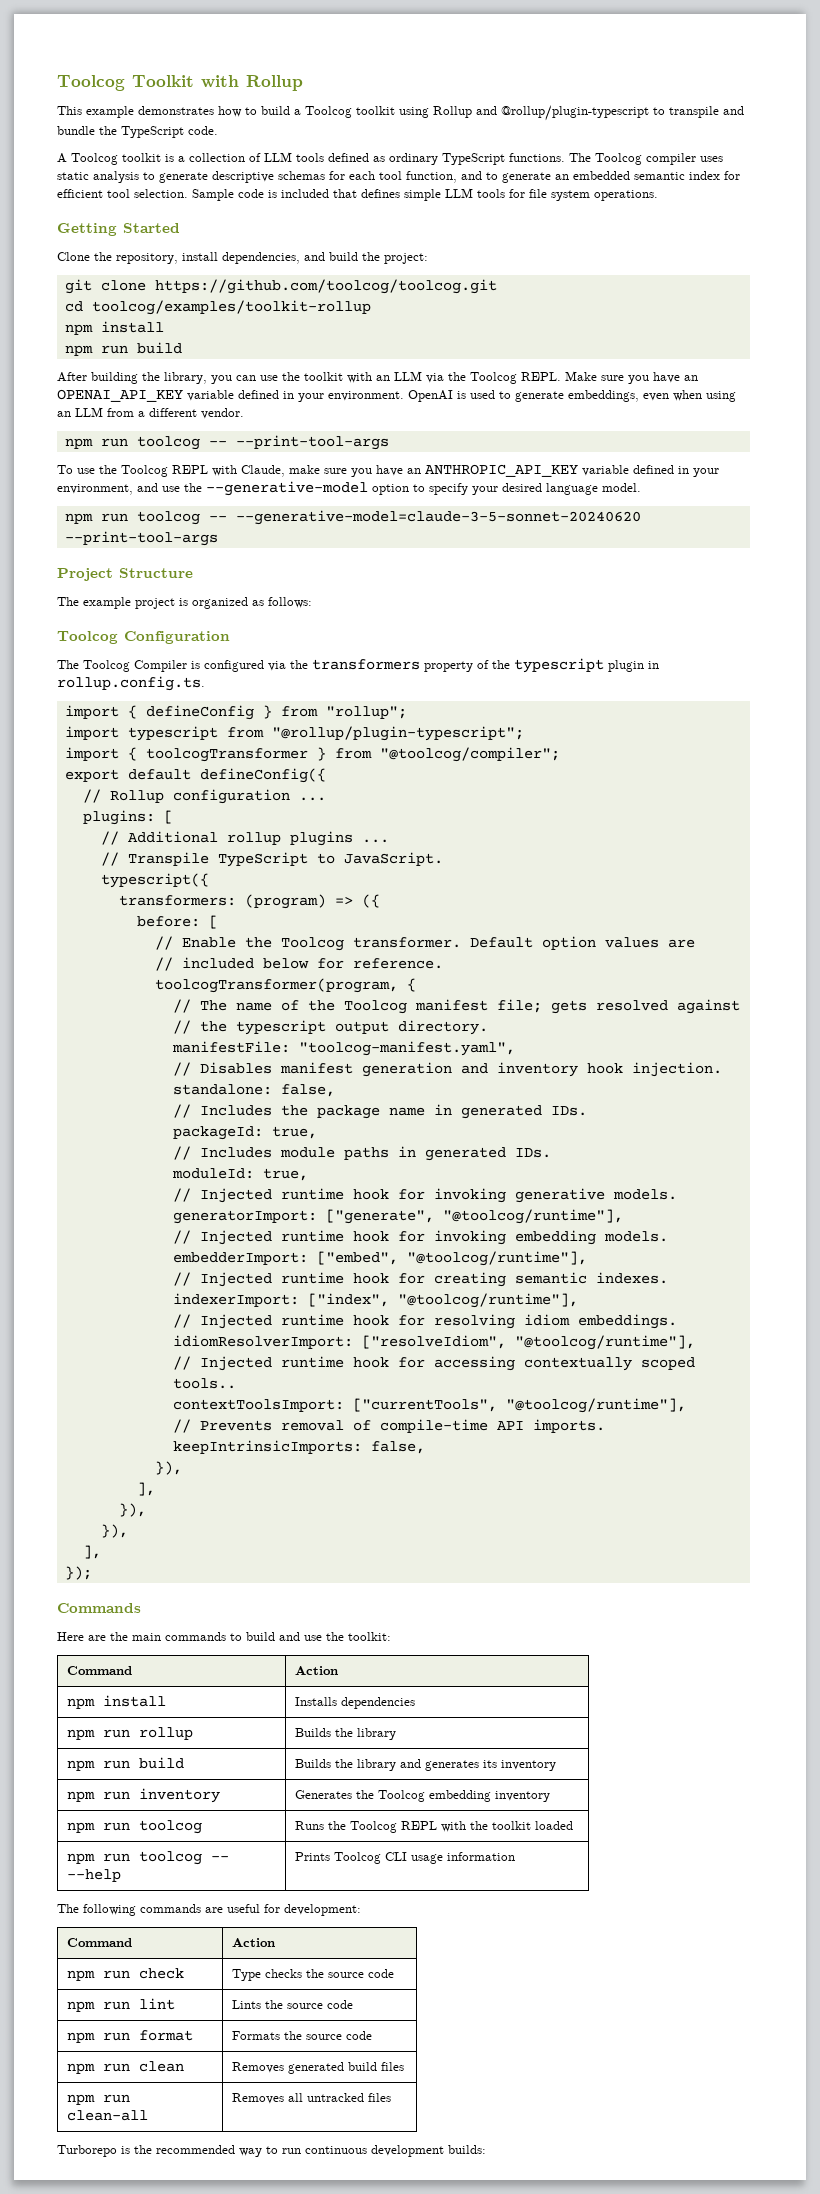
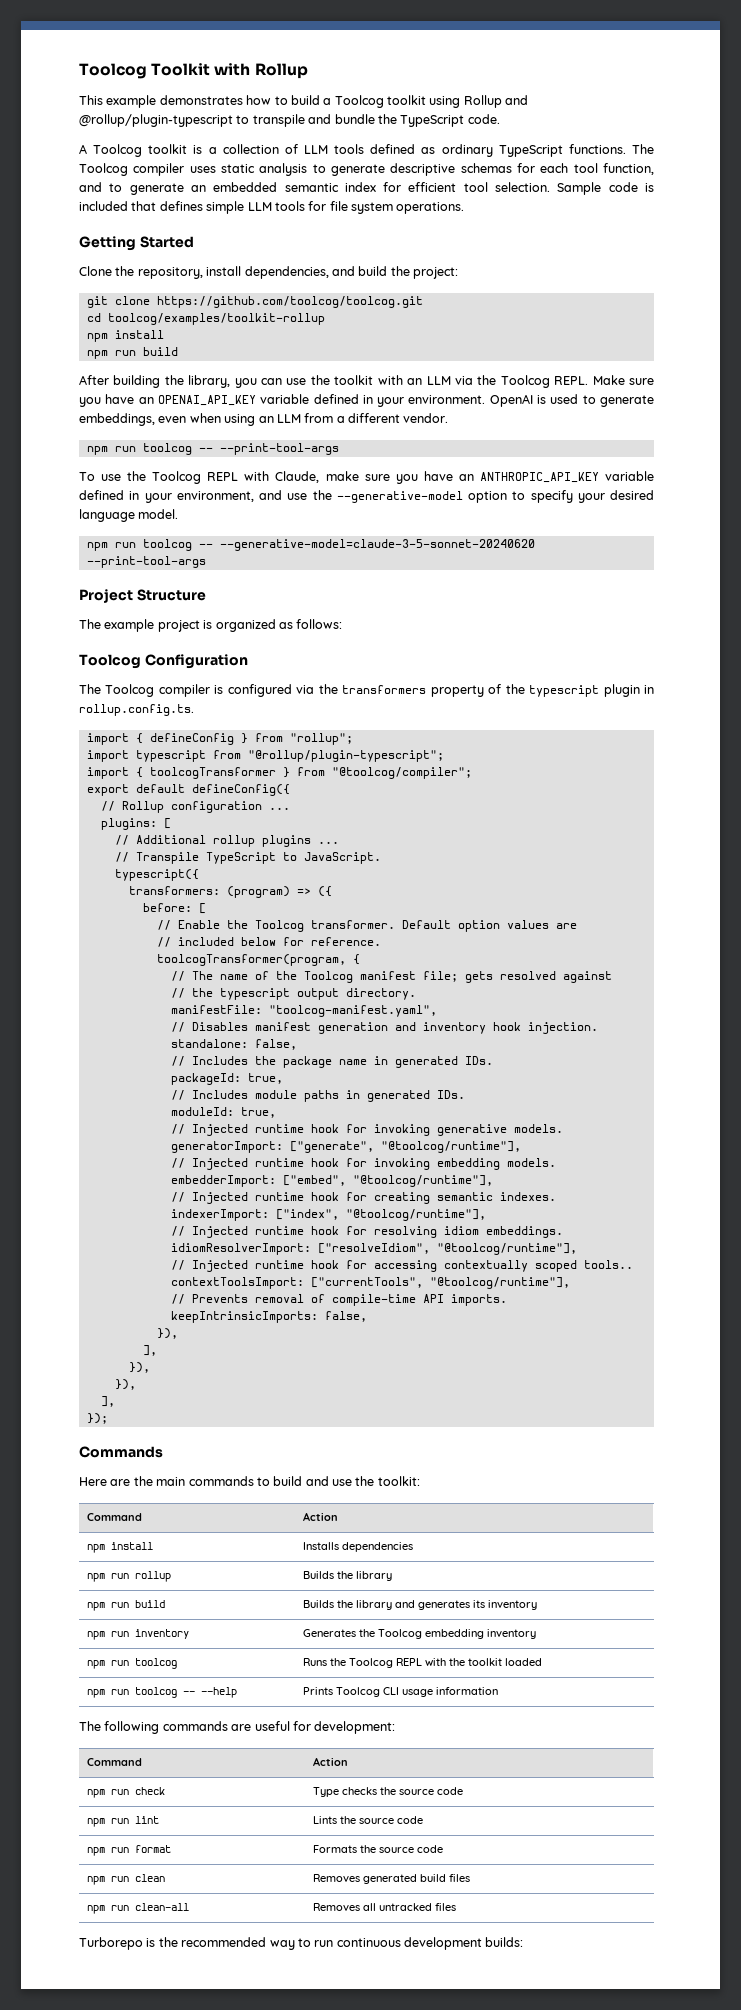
[134,660,187,672] Compiler -> [158,684,210,697] compiler

